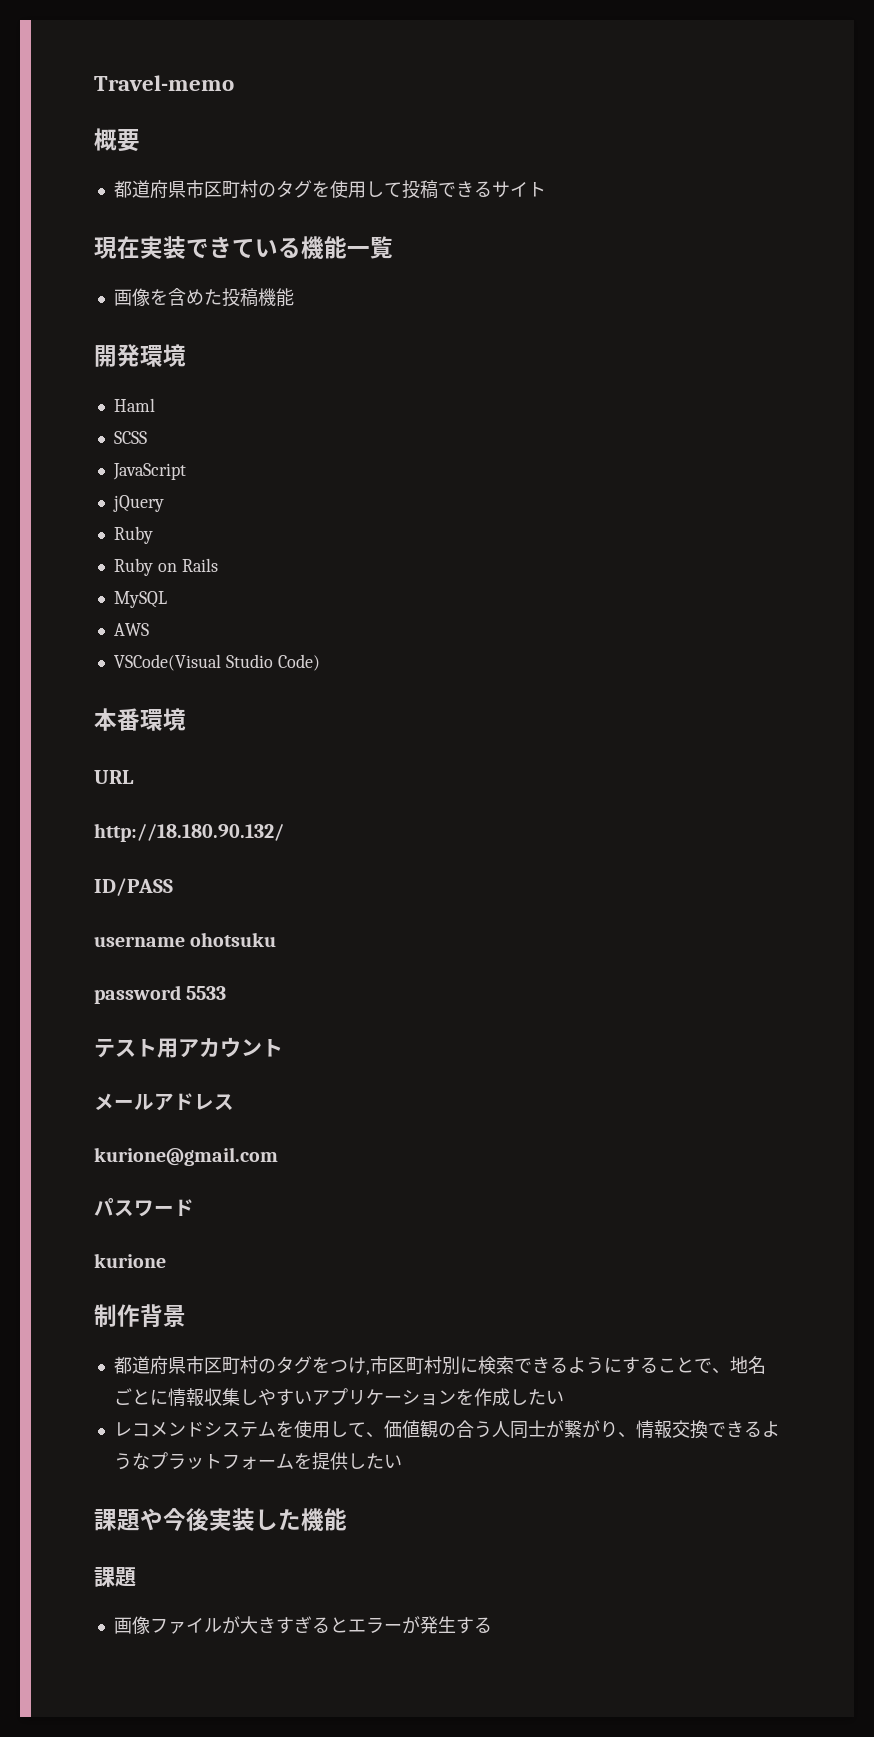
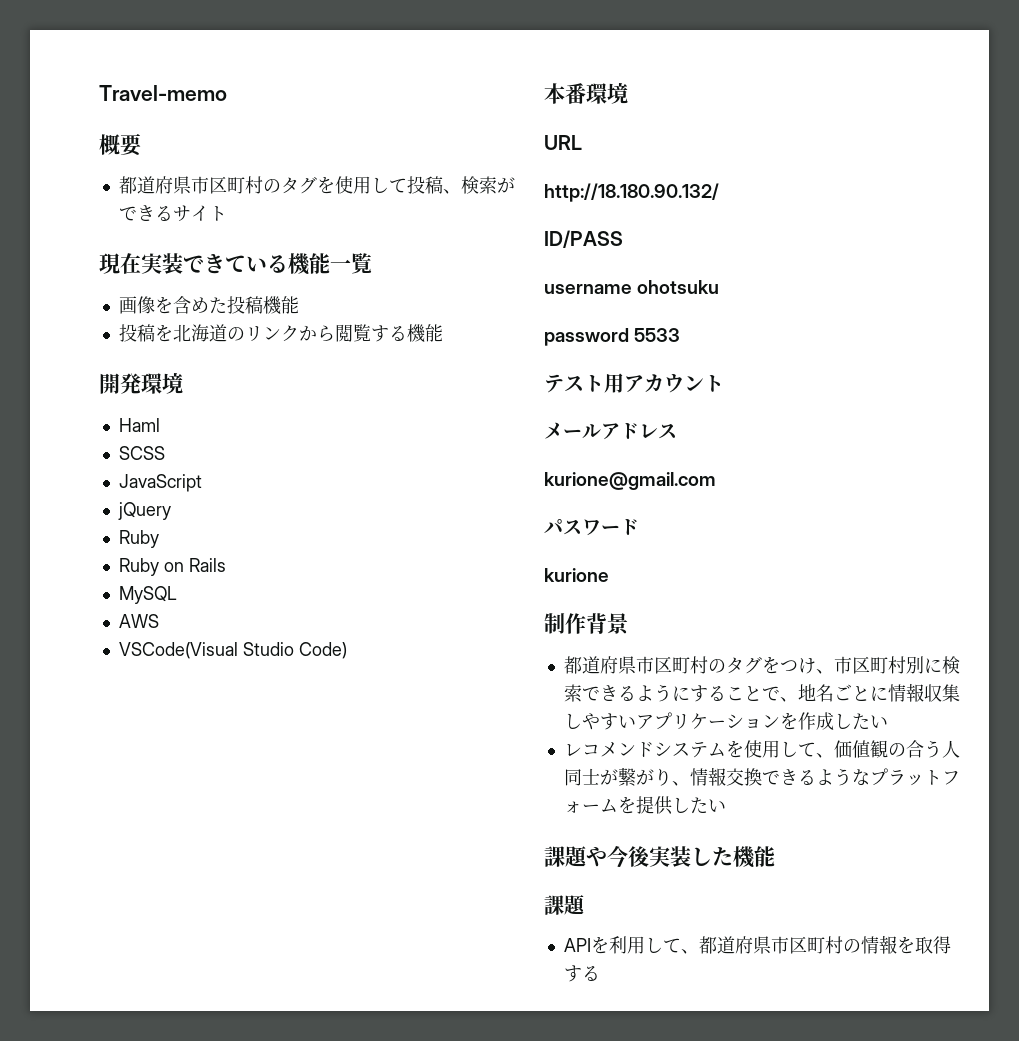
(438, 189) none -> [442,176,515,194] 、検索が
(294, 297) none -> [118,324,443,343] // 投稿を北海道のリンクから閲覧する機能
[365,1370,370,1375] , -> [815,669,834,674] 、
[113,1616,456,1634] 画像ファイルが大きすぎるとエラーが発生 -> [563,935,951,954] APIを利用して、都道府県市区町村の情報を取得

